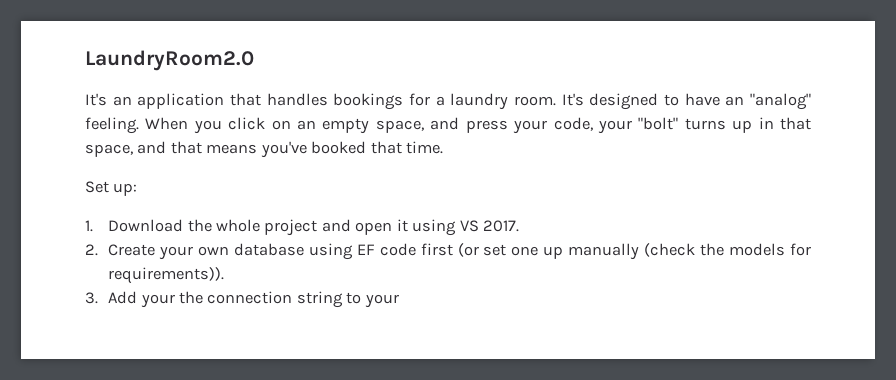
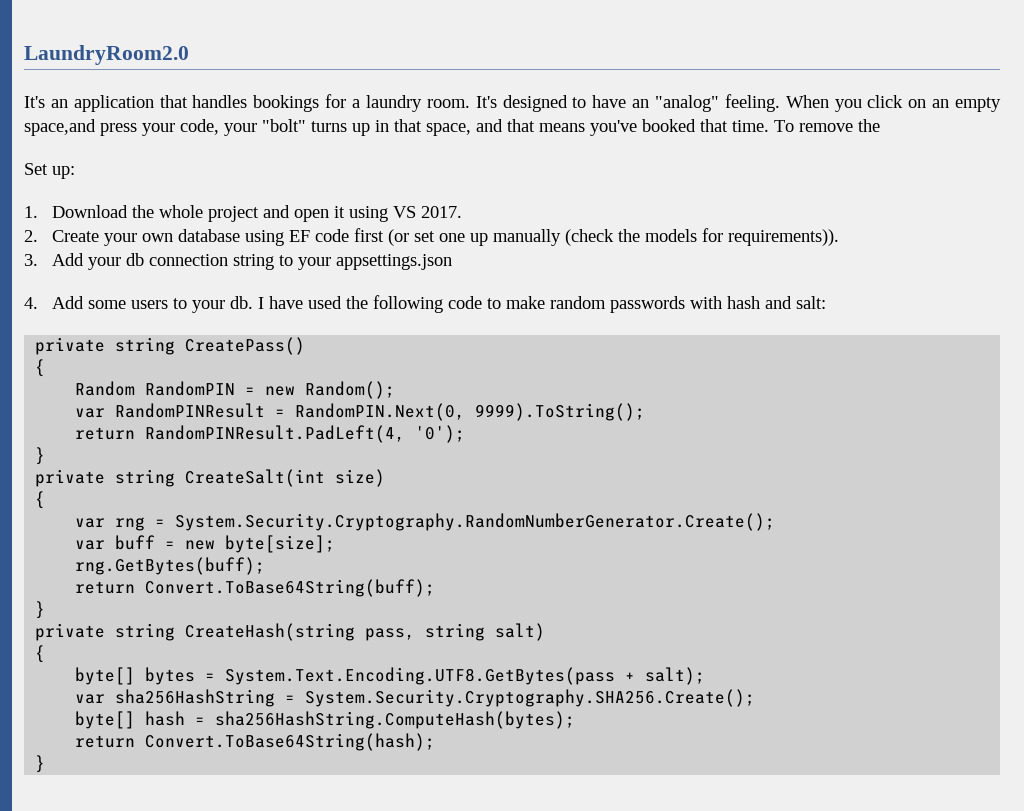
[375,117,460,133] space, and -> [24,119,96,136] space,and
(444, 147) none -> [774,119,880,132] To remove the
[179,291,204,304] the -> [125,253,144,266] db
(399, 301) none -> [335,254,452,270] [24,295,826,313] [35,337,306,355] [35,359,46,377] [75,381,396,399] [75,403,646,421] [75,425,466,443] [35,447,46,465] [35,469,386,487] [35,491,46,509] [75,513,776,531] [75,535,336,553] [75,557,266,575] [75,579,436,597] [35,601,46,619] [35,623,546,641] [35,645,46,663] [75,667,706,685] [75,689,756,707] [75,711,576,729] [75,733,436,751] [35,755,46,773] appsettings.json // 4. Add some users to your db. I have used the following code to make random passwords with hash and salt: // private string CreatePass() // { // Random RandomPIN = new Random(); // var RandomPINResult = RandomPIN.Next(0, 9999).ToString(); // return RandomPINResult.PadLeft(4, '0'); // } // private string CreateSalt(int size) // { // var rng = System.Security.Cryptography.RandomNumberGenerator.Create(); // var buff = new byte[size]; // rng.GetBytes(buff); // return Convert.ToBase64String(buff); // } // private string CreateHash(string pass, string salt) // { // byte[] bytes = System.Text.Encoding.UTF8.GetBytes(pass + salt); // var sha256HashString = System.Security.Cryptography.SHA256.Create(); // byte[] hash = sha256HashString.ComputeHash(bytes); // return Convert.ToBase64String(hash); // }

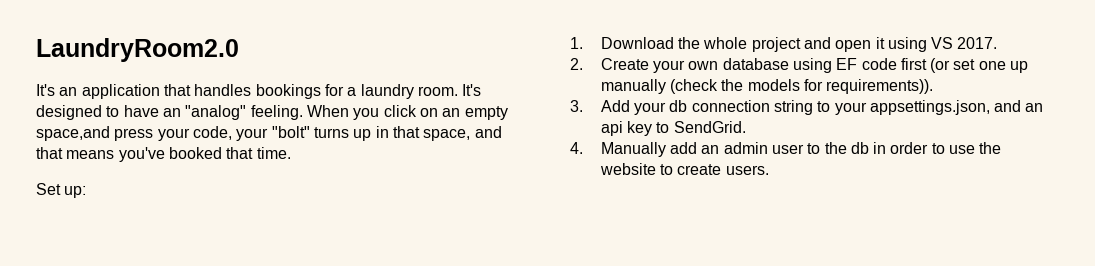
[774,119,880,132] To remove the -> (291, 153) none
[335,254,452,270] [24,295,826,313] [35,337,306,355] [35,359,46,377] [75,381,396,399] [75,403,646,421] [75,425,466,443] [35,447,46,465] [35,469,386,487] [35,491,46,509] [75,513,776,531] [75,535,336,553] [75,557,266,575] [75,579,436,597] [35,601,46,619] [35,623,546,641] [35,645,46,663] [75,667,706,685] [75,689,756,707] [75,711,576,729] [75,733,436,751] [35,755,46,773] appsettings.json // 4. Add some users to your db. I have used the following code to make random passwords with hash and salt: // private string CreatePass() // { // Random RandomPIN = new Random(); // var RandomPINResult = RandomPIN.Next(0, 9999).ToString(); // return RandomPINResult.PadLeft(4, '0'); // } // private string CreateSalt(int size) // { // var rng = System.Security.Cryptography.RandomNumberGenerator.Create(); // var buff = new byte[size]; // rng.GetBytes(buff); // return Convert.ToBase64String(buff); // } // private string CreateHash(string pass, string salt) // { // byte[] bytes = System.Text.Encoding.UTF8.GetBytes(pass + salt); // var sha256HashString = System.Security.Cryptography.SHA256.Create(); // byte[] hash = sha256HashString.ComputeHash(bytes); // return Convert.ToBase64String(hash); // } -> [869,100,1044,115] [600,121,746,136] [570,142,1002,157] [599,163,769,175] appsettings.json, and an api key to SendGrid. // 4. Manually add an admin user to the db in order to use the website to create users.

